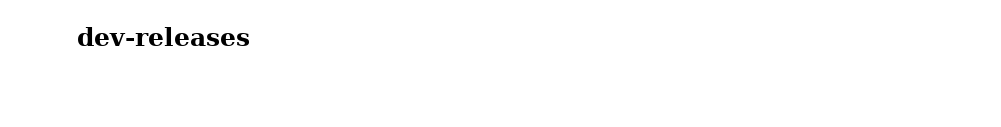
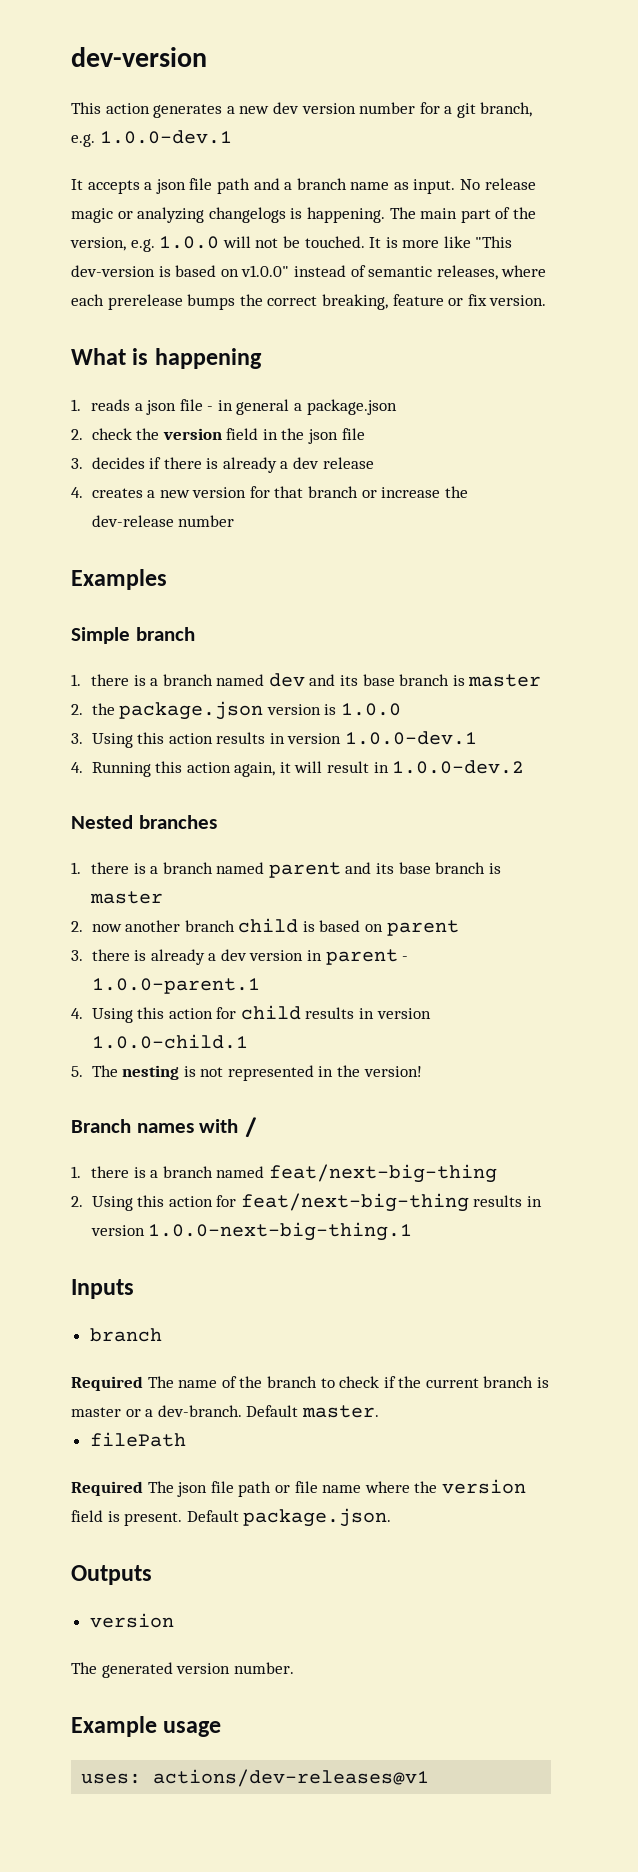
[77,27,250,46] dev-releases -> [71,47,207,67] [71,102,533,118] [71,130,232,147] [71,178,536,194] [71,207,536,223] [70,236,513,252] [71,265,547,280] [71,294,547,310] [71,348,262,369] [71,399,397,415] [71,428,365,444] [71,457,374,473] [71,486,468,498] [91,515,235,527] [71,569,167,590] [71,627,195,644] [71,673,542,687] [71,701,401,720] [71,731,478,748] [71,760,525,777] [71,815,217,829] [71,862,501,878] [89,891,163,904] [71,918,459,936] [71,949,409,965] [91,978,260,994] [71,1005,431,1023] [91,1034,248,1049] [71,1065,422,1081] [71,1117,258,1138] [71,1164,497,1183] [71,1193,543,1212] [90,1222,413,1241] [71,1279,134,1299] [89,1328,162,1342] [71,1376,550,1391] [71,1405,379,1418] [89,1432,186,1447] [71,1479,526,1497] [71,1508,392,1527] [71,1565,152,1585] [89,1613,174,1628] [71,1662,294,1678] [71,1716,222,1737] [81,1769,430,1787] dev-version // This action generates a new dev version number for a git branch, e.g. 1.0.0-dev.1 // It accepts a json file path and a branch name as input. No release magic or analyzing changelogs is happening. The main part of the version, e.g. 1.0.0 will not be touched. It is more like "This dev-version is based on v1.0.0" instead of semantic releases, where each prerelease bumps the correct breaking, feature or fix version. // What is happening // 1. reads a json file - in general a package.json // 2. check the version field in the json file // 3. decides if there is already a dev release // 4. creates a new version for that branch or increase the dev-release number // Examples // Simple branch // 1. there is a branch named dev and its base branch is master // 2. the package.json version is 1.0.0 // 3. Using this action results in version 1.0.0-dev.1 // 4. Running this action again, it will result in 1.0.0-dev.2 // Nested branches // 1. there is a branch named parent and its base branch is master // 2. now another branch child is based on parent // 3. there is already a dev version in parent - 1.0.0-parent.1 // 4. Using this action for child results in version 1.0.0-child.1 // 5. The nesting is not represented in the version! // Branch names with / // 1. there is a branch named feat/next-big-thing // 2. Using this action for feat/next-big-thing results in version 1.0.0-next-big-thing.1 // Inputs // branch // Required The name of the branch to check if the current branch is master or a dev-branch. Default master. // filePath // Required The json file path or file name where the version field is present. Default package.json. // Outputs // version // The generated version number. // Example usage // uses: actions/dev-releases@v1

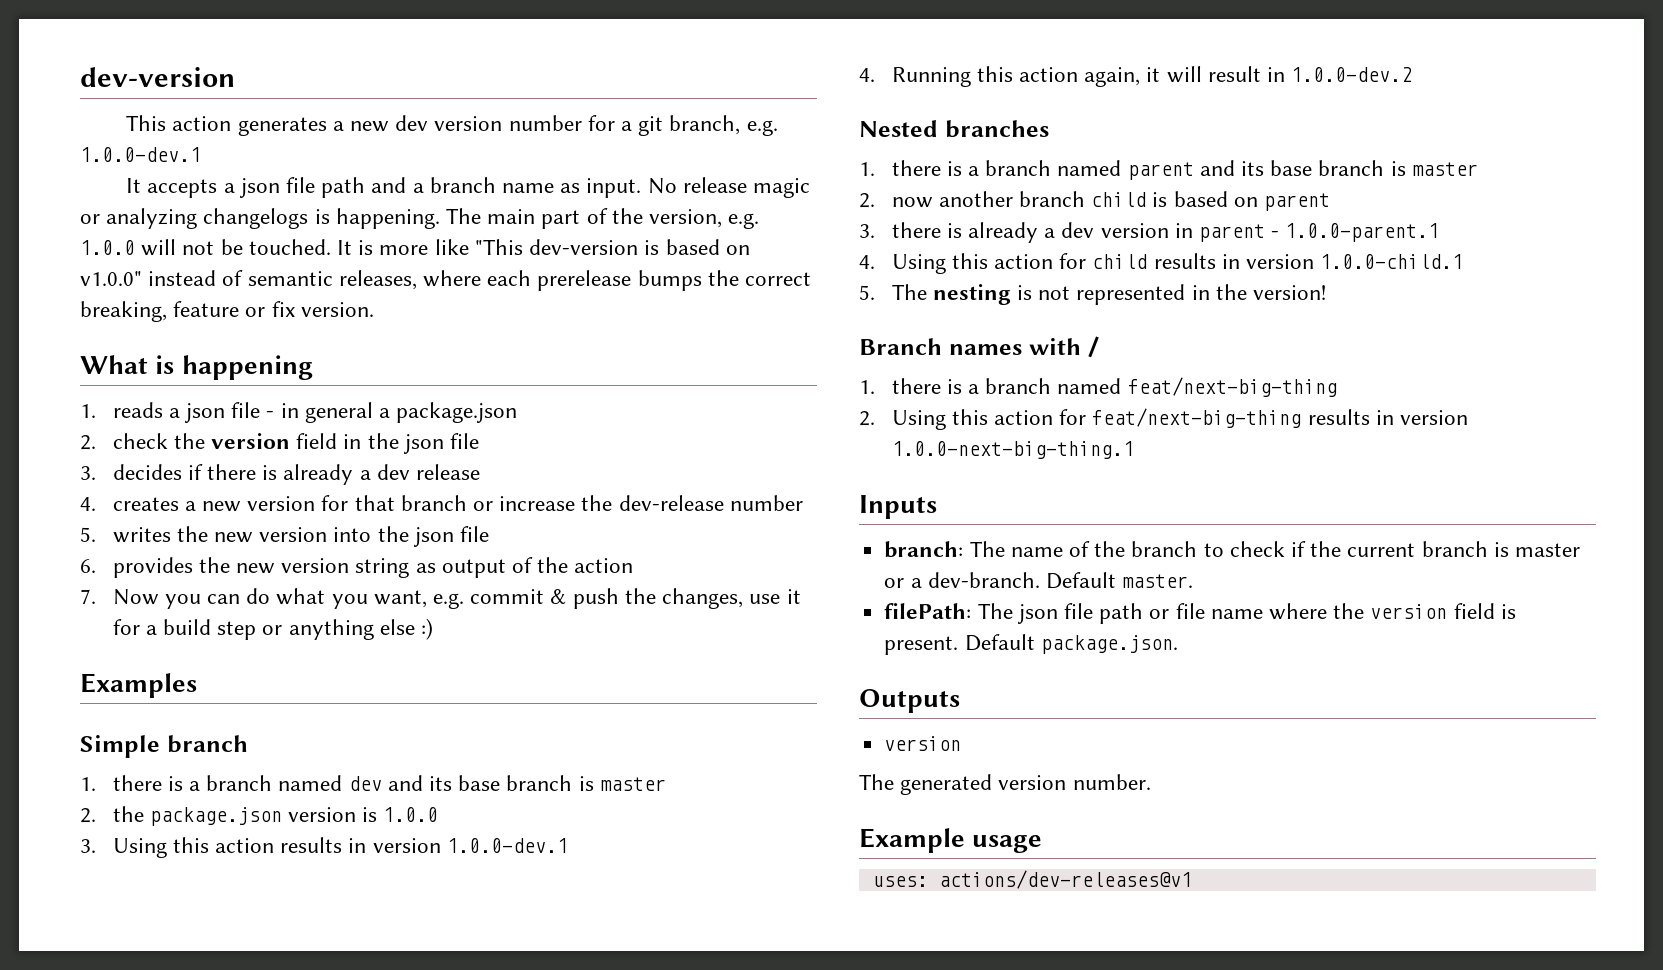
(235, 521) none -> [80,526,490,547] [80,557,634,578] [80,588,801,609] [112,618,434,640] // 5. writes the new version into the json file // 6. provides the new version string as output of the action // 7. Now you can do what you want, e.g. commit & push the changes, use it for a build step or anything else :)
[89,1328,162,1342] [71,1376,143,1391] branch // Required -> [884,541,964,558] branch:
[89,1432,186,1447] [71,1481,143,1496] filePath // Required -> [884,603,972,619] filePath:

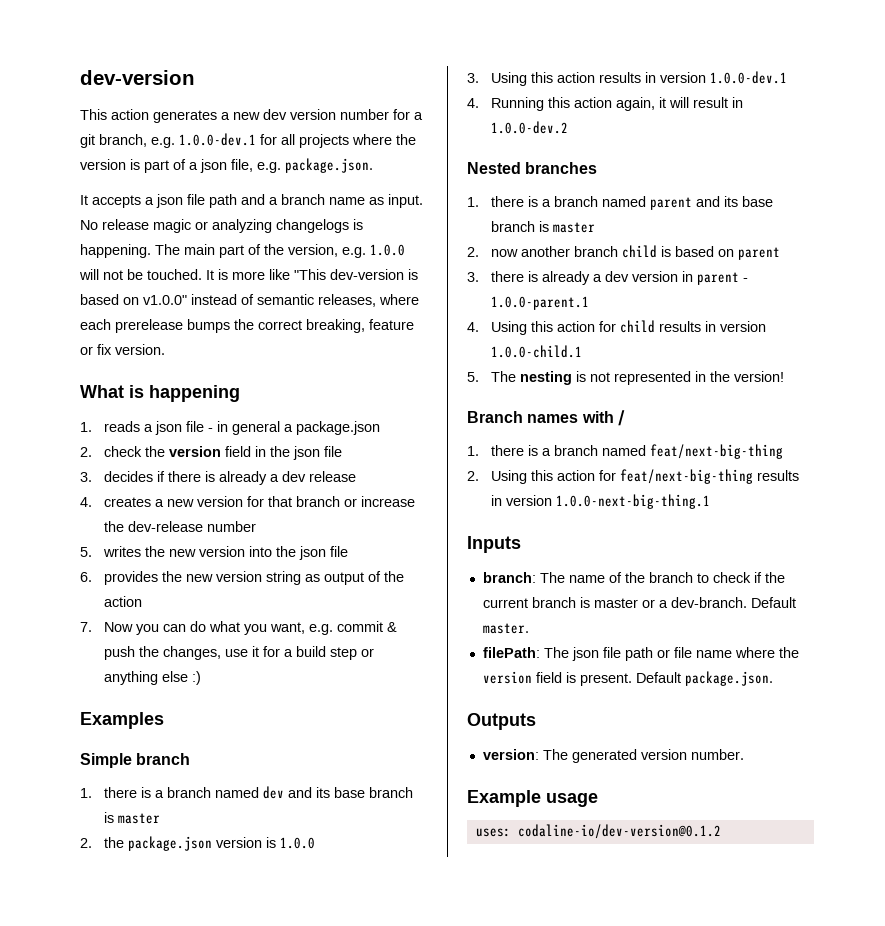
(201, 154) none -> [260,134,416,148] [80,158,373,173] for all projects where the version is part of a json file, e.g. package.json.
[884,736,962,751] version // -> [482,749,539,760] version:
[938,870,1192,889] actions/dev-releases@v1 -> [517,824,721,839] codaline-io/dev-version@0.1.2

